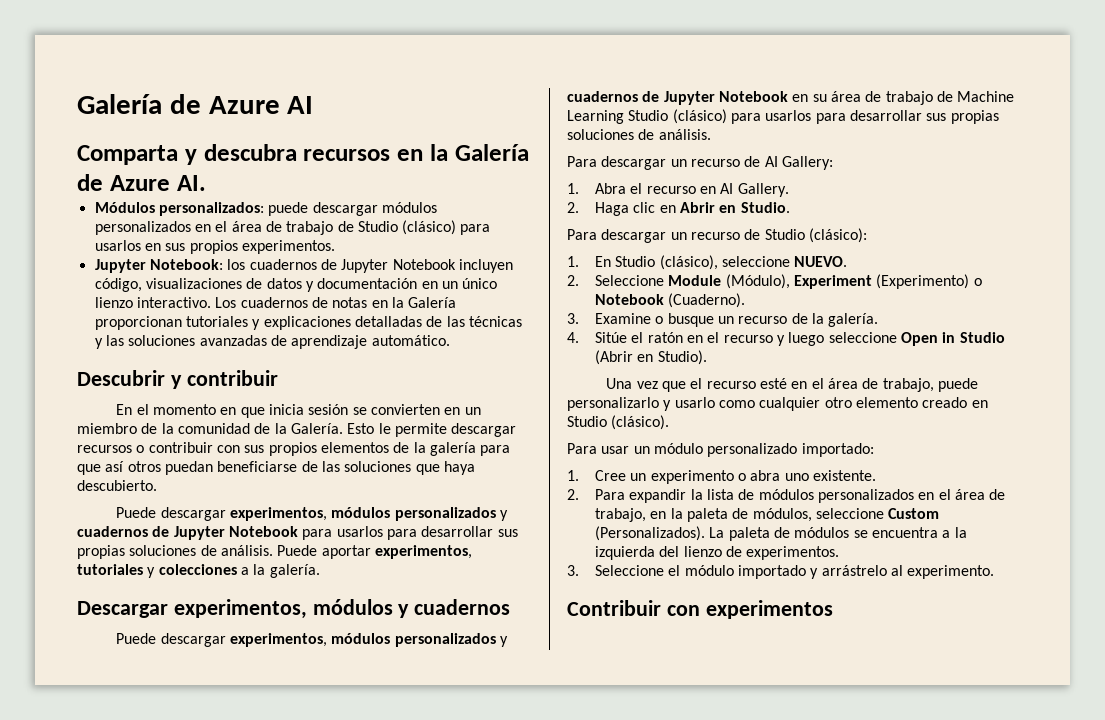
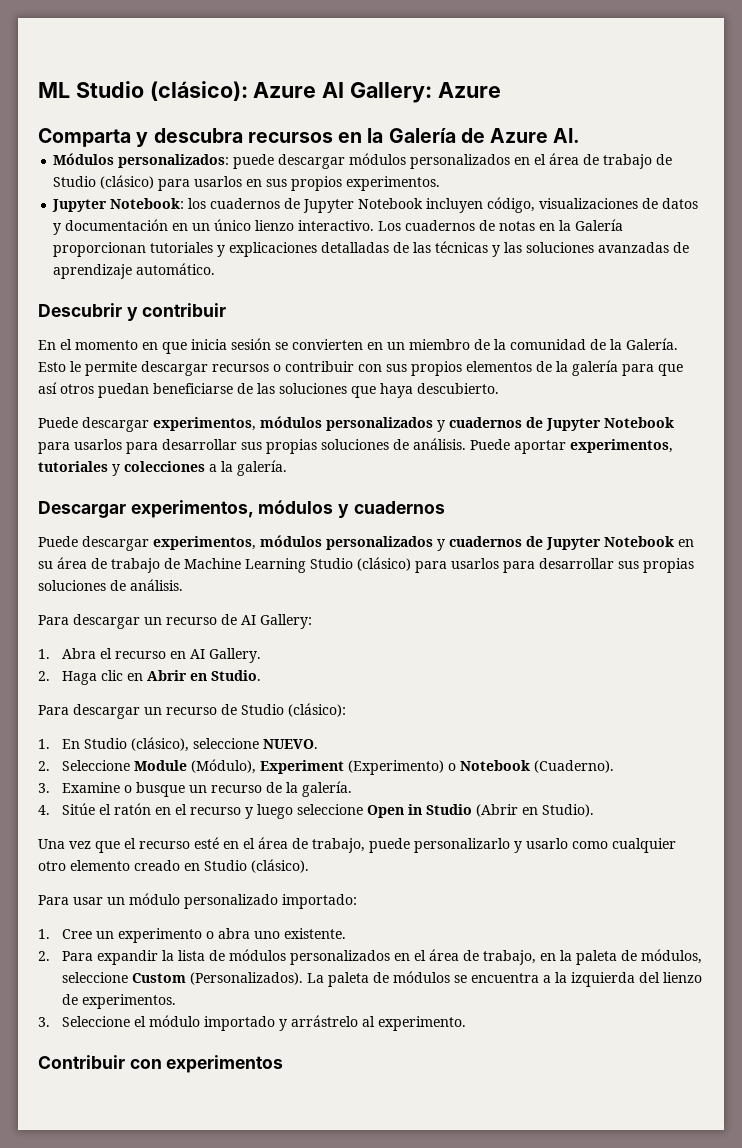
[77,94,201,114] Galería de -> [38,81,248,101] ML Studio (clásico):
(314, 105) none -> [350,82,501,103] Gallery: Azure

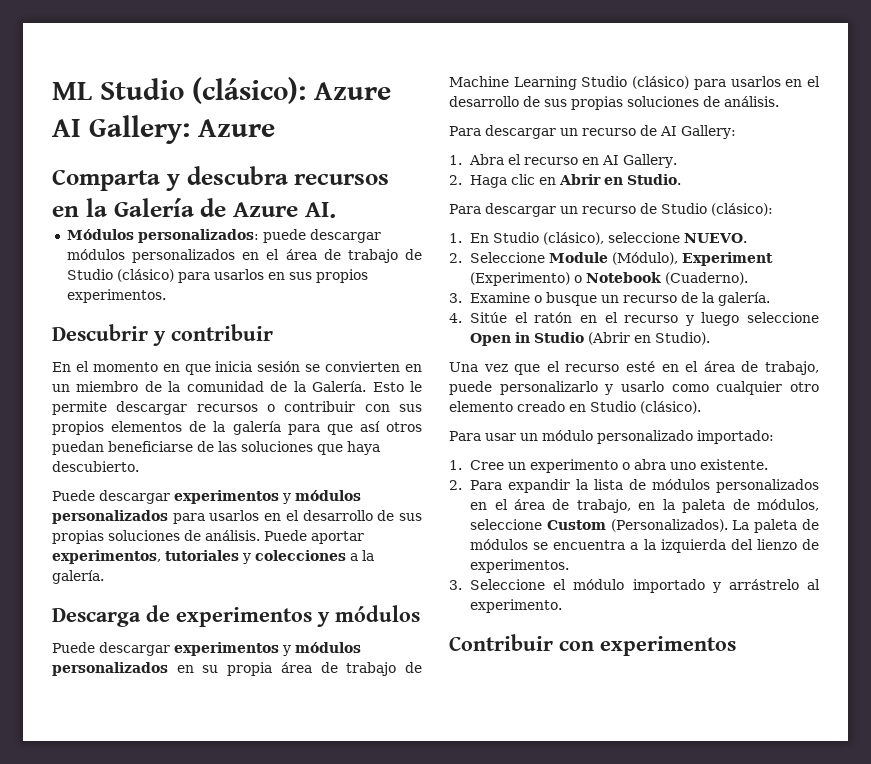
[52,197,699,213] [53,219,624,235] [53,241,690,257] [53,263,216,279] // Jupyter Notebook: los cuadernos de Jupyter Notebook incluyen código, visualizaciones de datos y documentación en un único lienzo interactivo. Los cuadernos de notas en la Galería proporcionan tutoriales y explicaciones detalladas de las técnicas y las soluciones avanzadas de aprendizaje automático. -> (166, 296) none
[153,416,674,432] [38,439,237,454] experimentos, módulos personalizados y cuadernos de Jupyter Notebook para usarlos para desarrollar -> [174,490,361,504] [52,510,395,524] experimentos y módulos personalizados para usarlos en el desarrollo de
[38,500,445,518] [38,535,674,551] Descargar experimentos, módulos y cuadernos // Puede descargar experimentos, módulos personalizados y cuadernos de Jupyter Notebook -> [52,605,420,627] [52,642,361,656] [52,662,168,676] Descarga de experimentos y módulos // Puede descargar experimentos y módulos personalizados
(53, 565) none -> [227,662,273,676] propia
[503,558,614,573] para desarrollar -> [785,76,820,87] [449,96,540,107] en el desarrollo de

